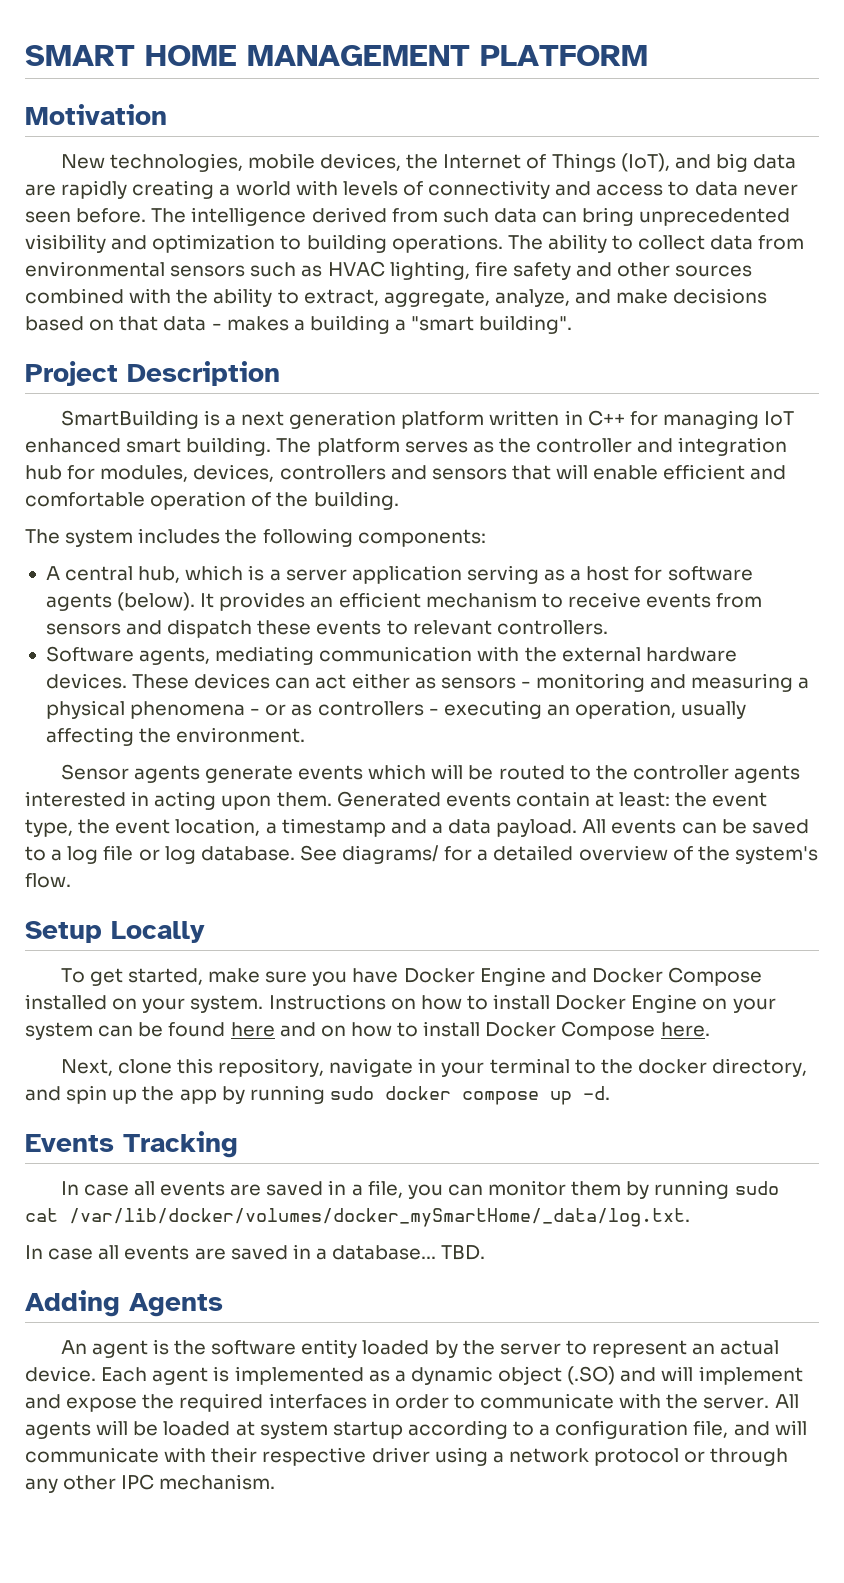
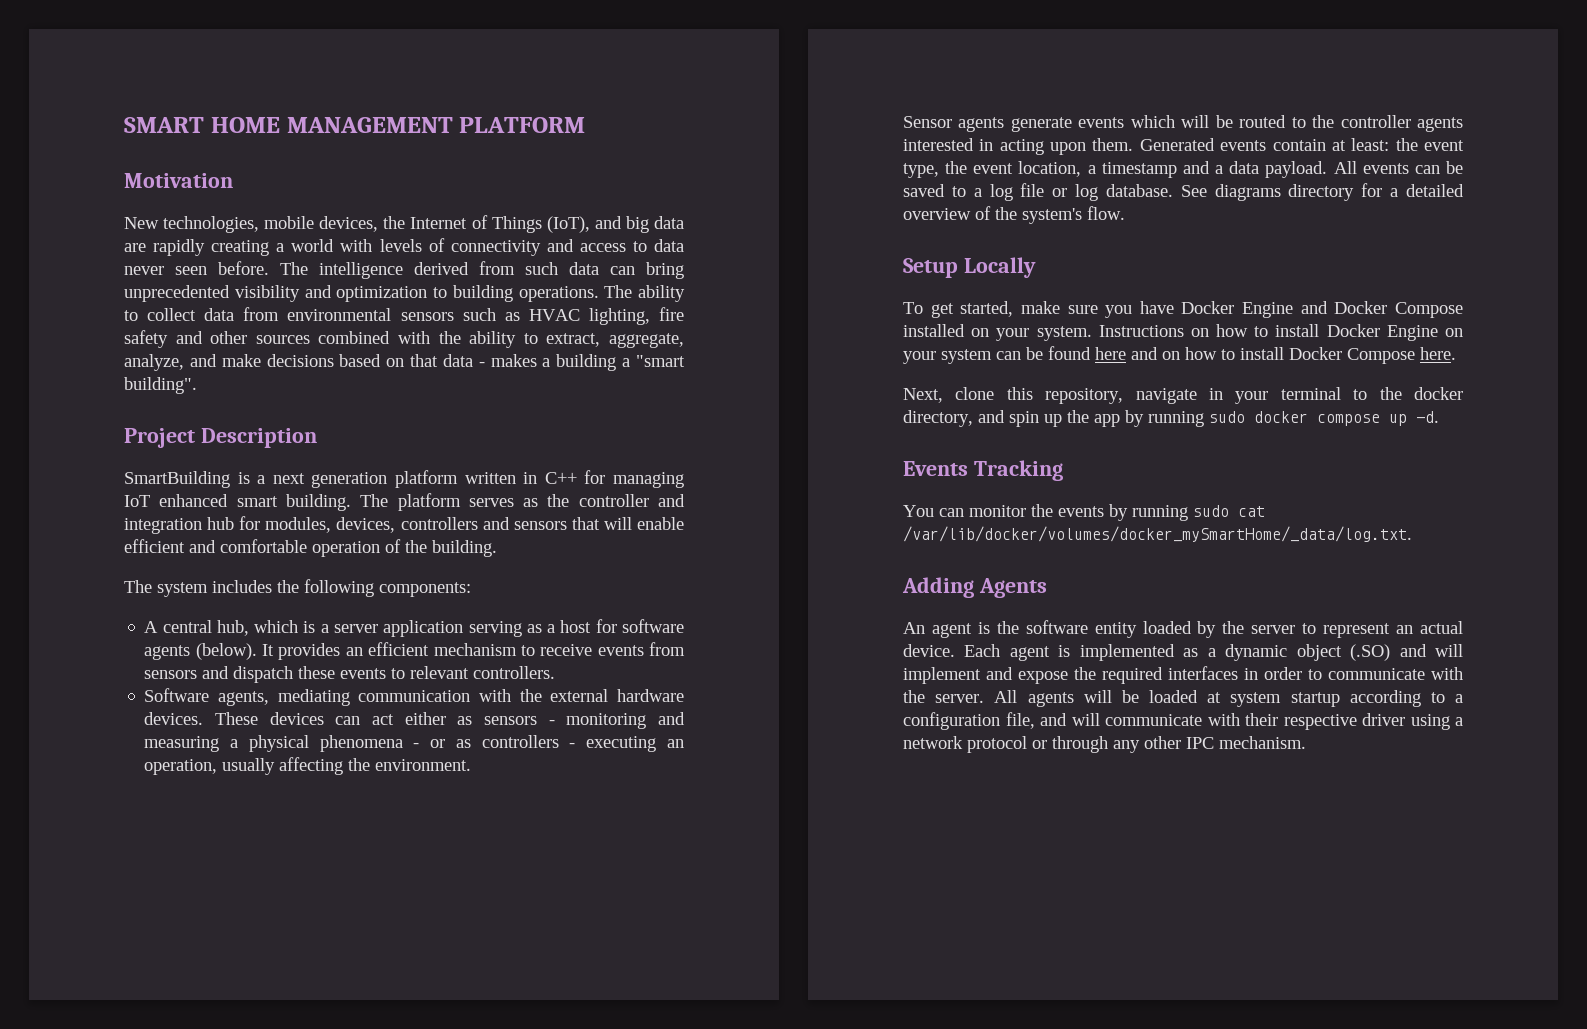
[342,845,440,864] diagrams/ -> [1214,184,1355,201] diagrams directory
[60,1180,622,1199] In case all events are saved in a file, you can monitor them -> [903,504,1104,517] You can monitor the events
[25,1244,486,1260] // In case all events are saved in a database... TBD. -> (1412, 534) none

